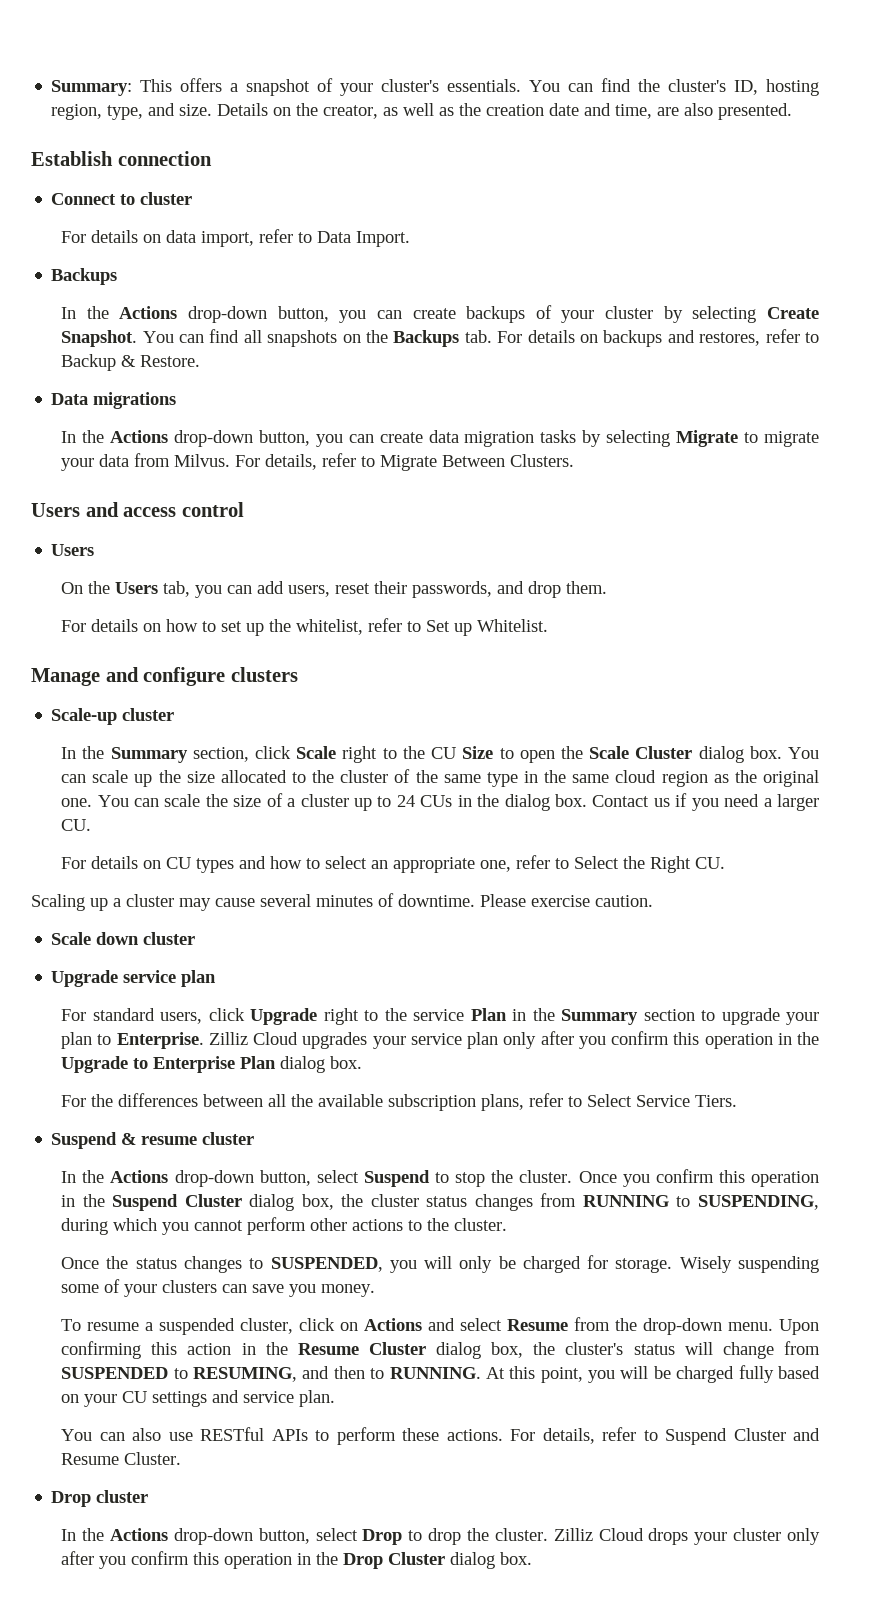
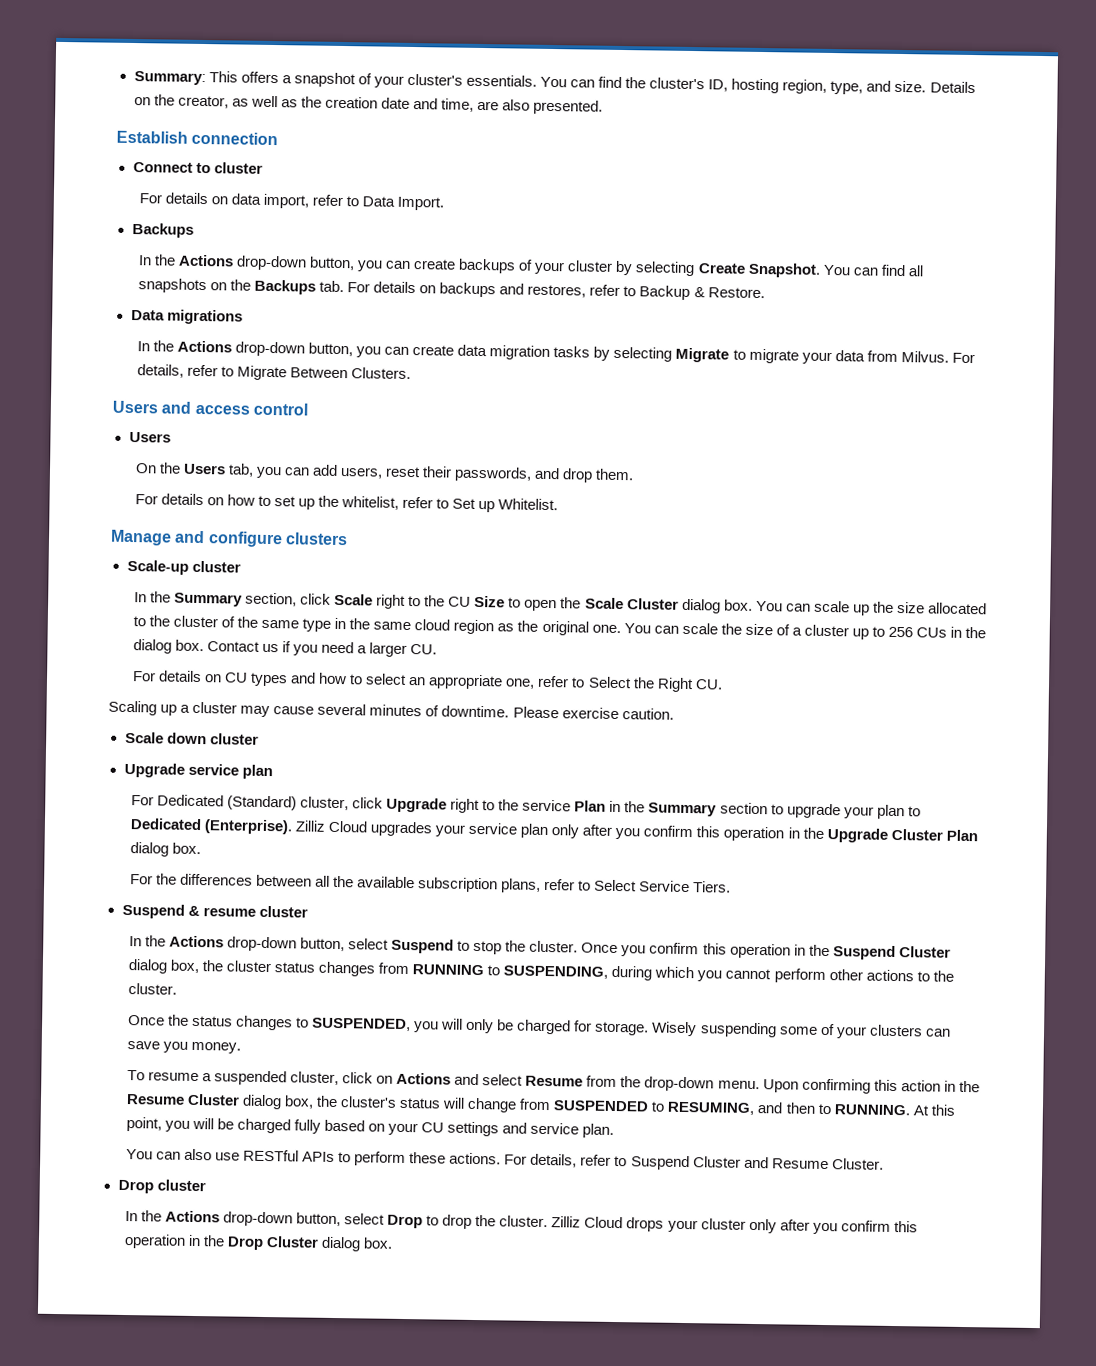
[396,795,415,807] 24 -> [888,626,914,638] 256
[92,1008,203,1024] standard users, -> [156,794,349,811] Dedicated (Standard) cluster,
[116,1032,204,1049] Enterprise. -> [129,818,293,835] Dedicated (Enterprise).
[133,1056,236,1073] to Enterprise -> [890,828,943,841] Cluster

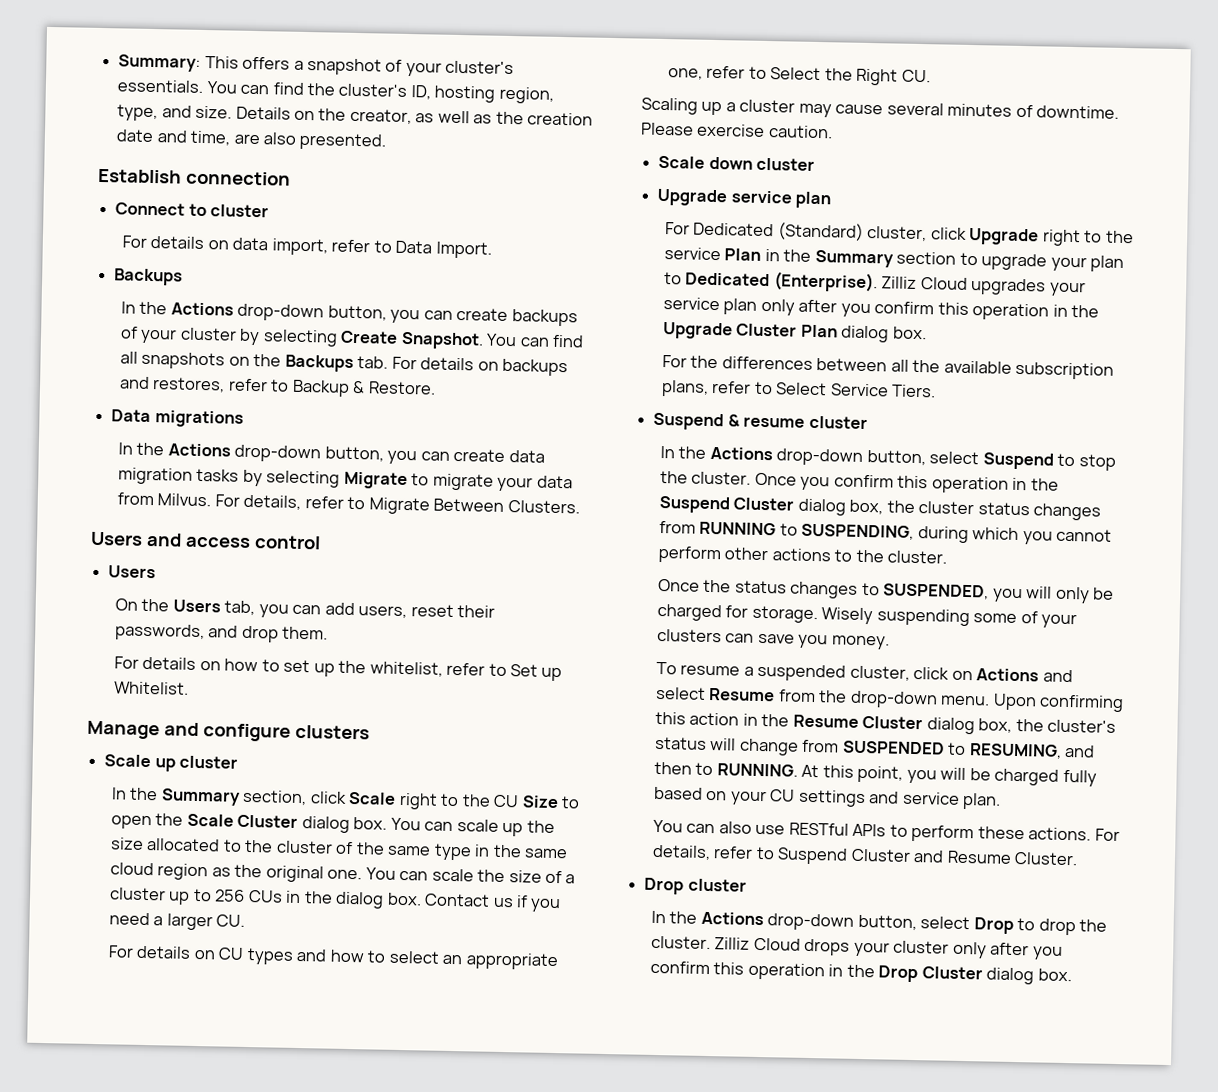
[126,559,189,575] Scale-up -> [104,754,176,772] Scale up

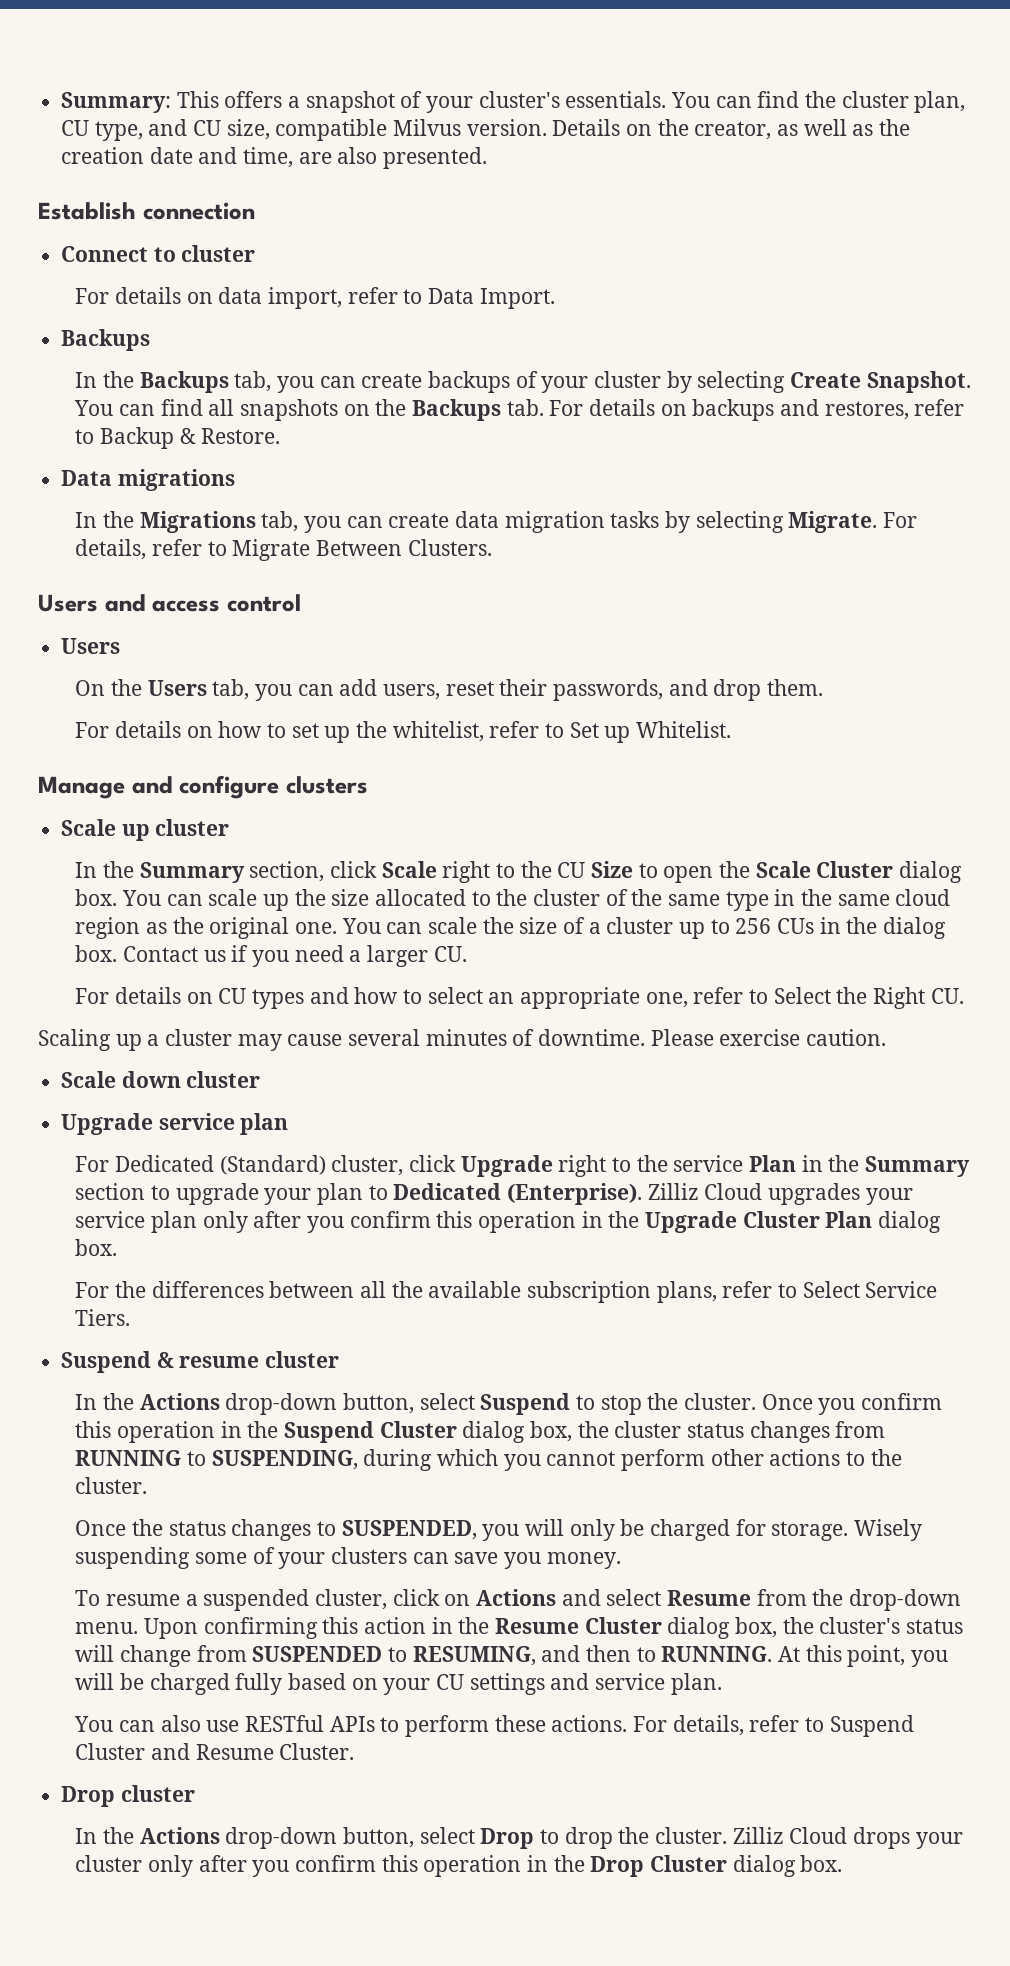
[338,83,554,104] [117,104,233,122] cluster's ID, hosting region, type, and size. -> [841,91,966,113] [61,119,547,141] cluster plan, CU type, and CU size, compatible Milvus version.
[170,302,387,322] Actions drop-down button, -> [139,371,272,393] Backups tab,
[167,443,384,463] Actions drop-down button, -> [139,511,299,533] Migrations tab,
[343,471,573,492] [117,492,212,507] Migrate to migrate your data from Milvus. -> [788,511,878,533] Migrate.

